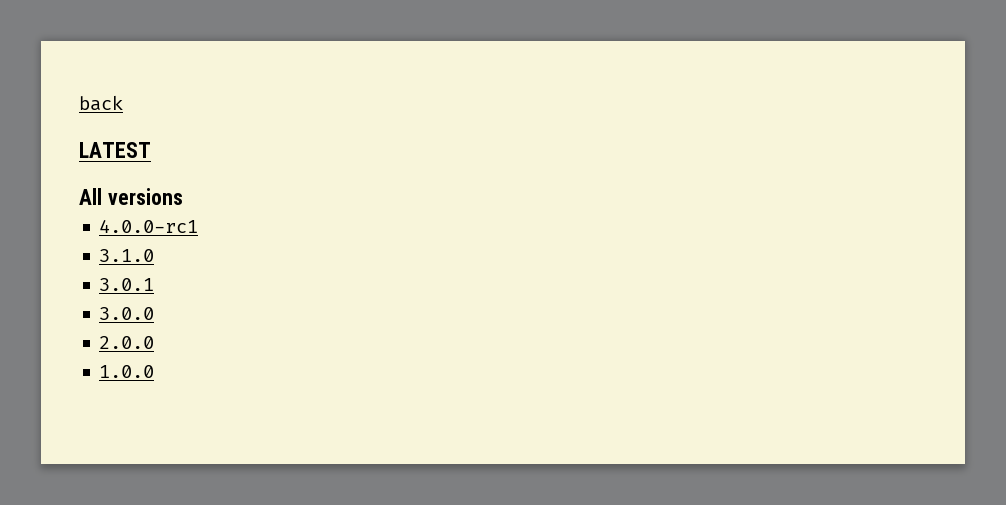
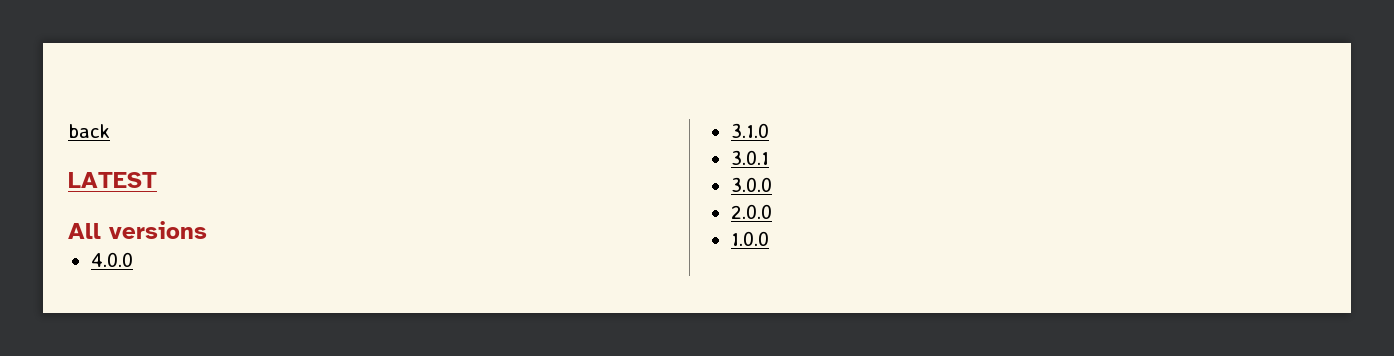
[99,219,199,233] 4.0.0-rc1 -> [90,252,133,267] 4.0.0

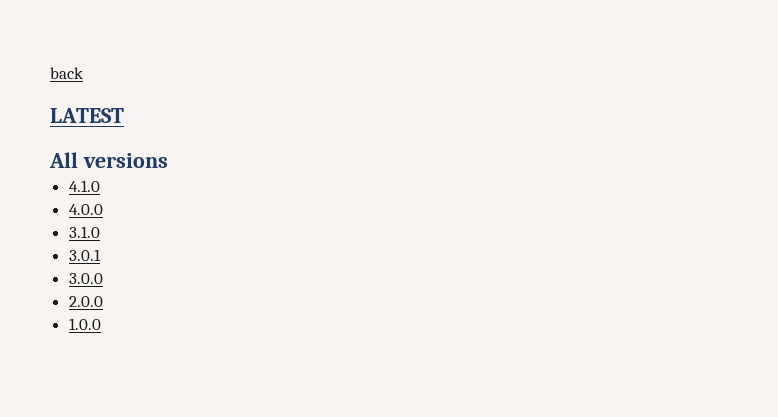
(207, 230) none -> [68,180,100,192] // 4.1.0

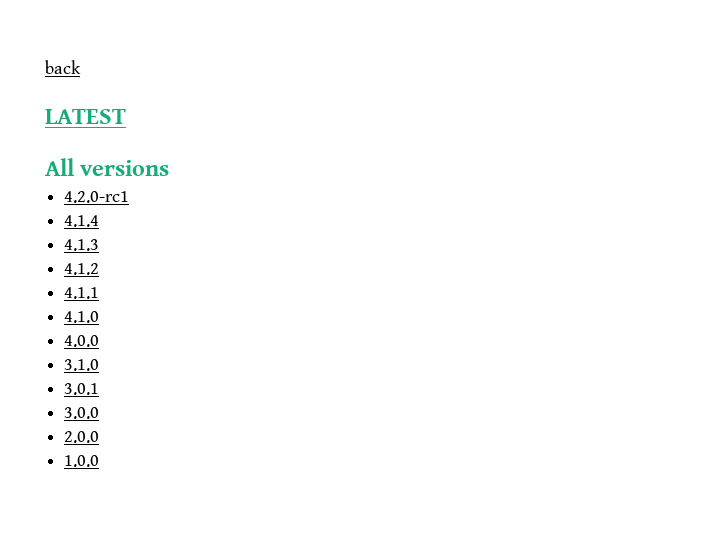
(168, 160) none -> [64,191,130,203] [64,215,100,227] [64,239,100,251] [64,263,100,275] [64,287,100,299] // 4.2.0-rc1 // 4.1.4 // 4.1.3 // 4.1.2 // 4.1.1

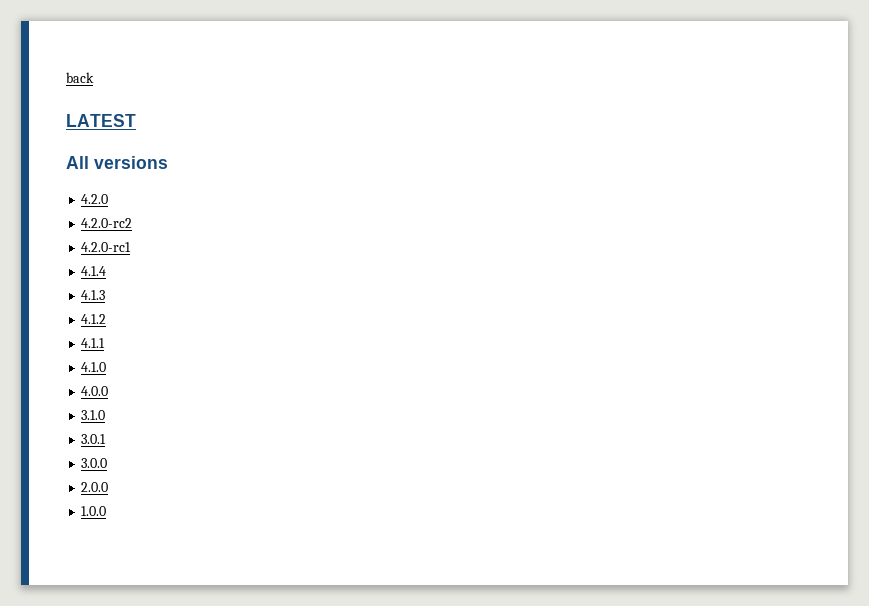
(170, 168) none -> [81,194,109,204] [81,218,133,228] // 4.2.0 // 4.2.0-rc2

